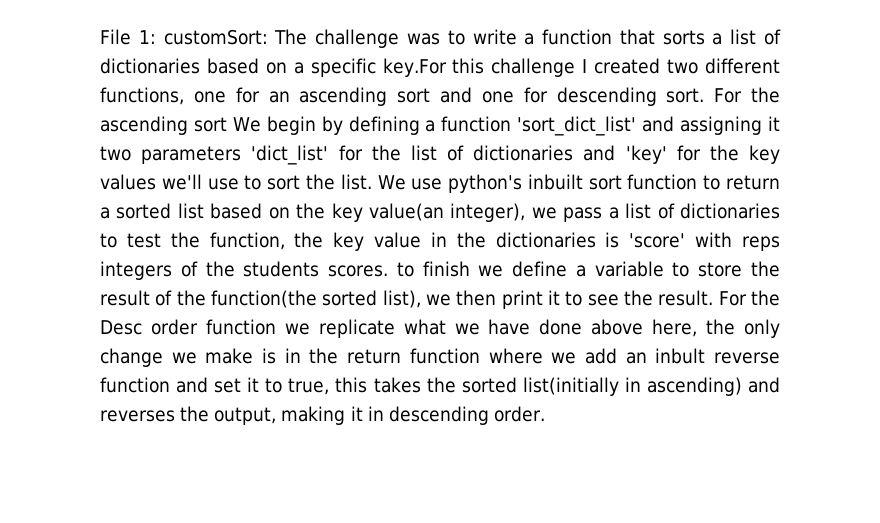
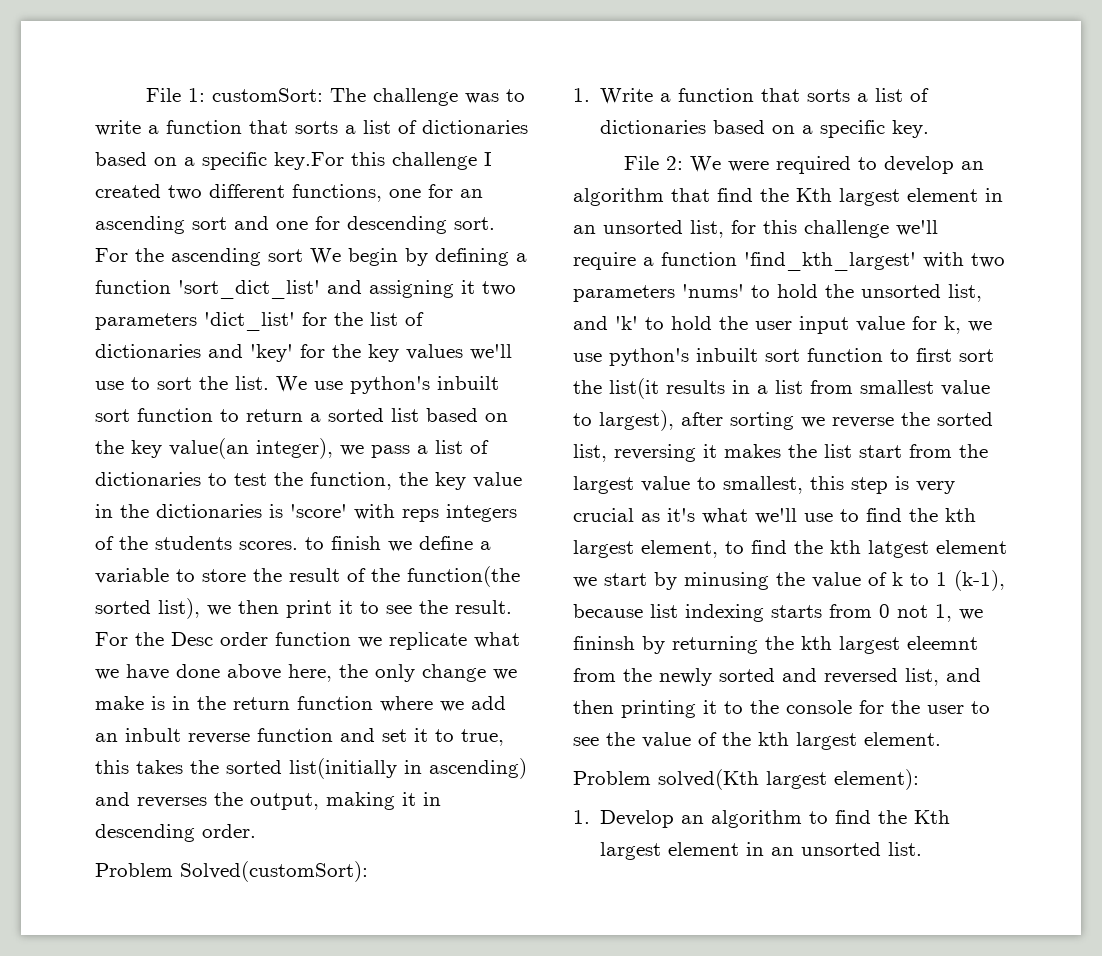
(545, 414) none -> [95,861,368,882] [573,88,930,104] [600,120,930,138] [624,156,985,174] [573,188,1003,206] [573,220,938,238] [573,252,1005,271] [573,284,982,302] [573,316,992,334] [573,348,994,366] [573,378,990,399] [573,410,993,431] [573,444,988,462] [573,476,955,494] [573,508,976,524] [573,540,1007,558] [573,570,1005,591] [573,604,983,622] [573,636,978,654] [573,668,981,686] [573,700,990,718] [573,732,941,750] [573,769,919,790] [573,810,951,828] [600,842,923,860] // Problem Solved(customSort): // 1. Write a function that sorts a list of dictionaries based on a specific key. // File 2: We were required to develop an algorithm that find the Kth largest element in an unsorted list, for this challenge we'll require a function 'find_kth_largest' with two parameters 'nums' to hold the unsorted list, and 'k' to hold the user input value for k, we use python's inbuilt sort function to first sort the list(it results in a list from smallest value to largest), after sorting we reverse the sorted list, reversing it makes the list start from the largest value to smallest, this step is very crucial as it's what we'll use to find the kth largest element, to find the kth latgest element we start by minusing the value of k to 1 (k-1), because list indexing starts from 0 not 1, we fininsh by returning the kth largest eleemnt from the newly sorted and reversed list, and then printing it to the console for the user to see the value of the kth largest element. // Problem solved(Kth largest element): // 1. Develop an algorithm to find the Kth largest element in an unsorted list.

